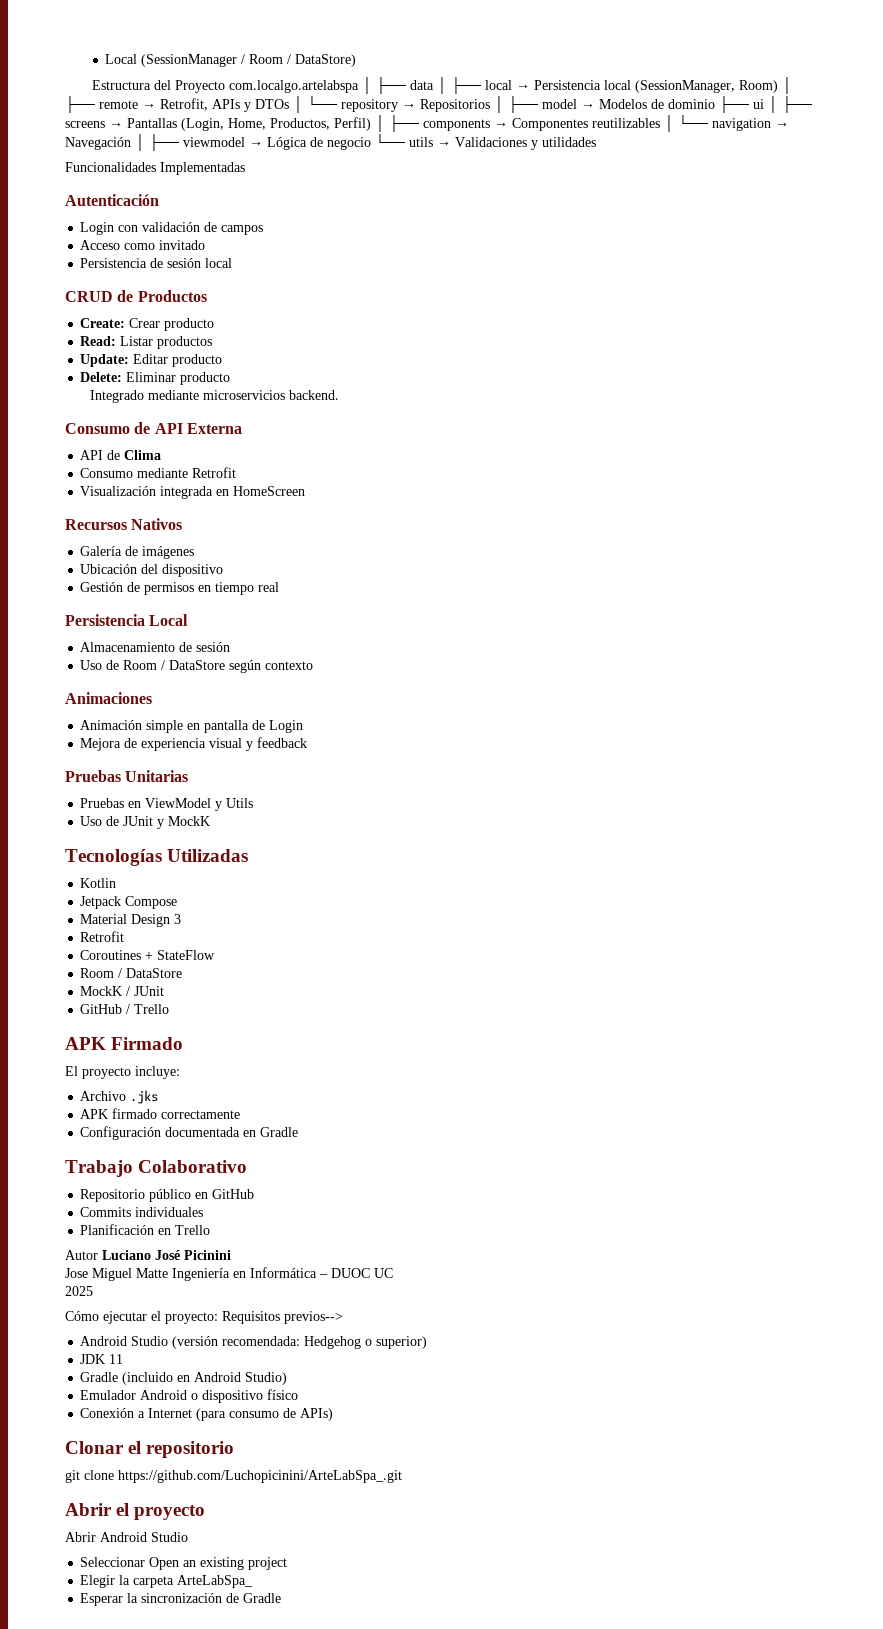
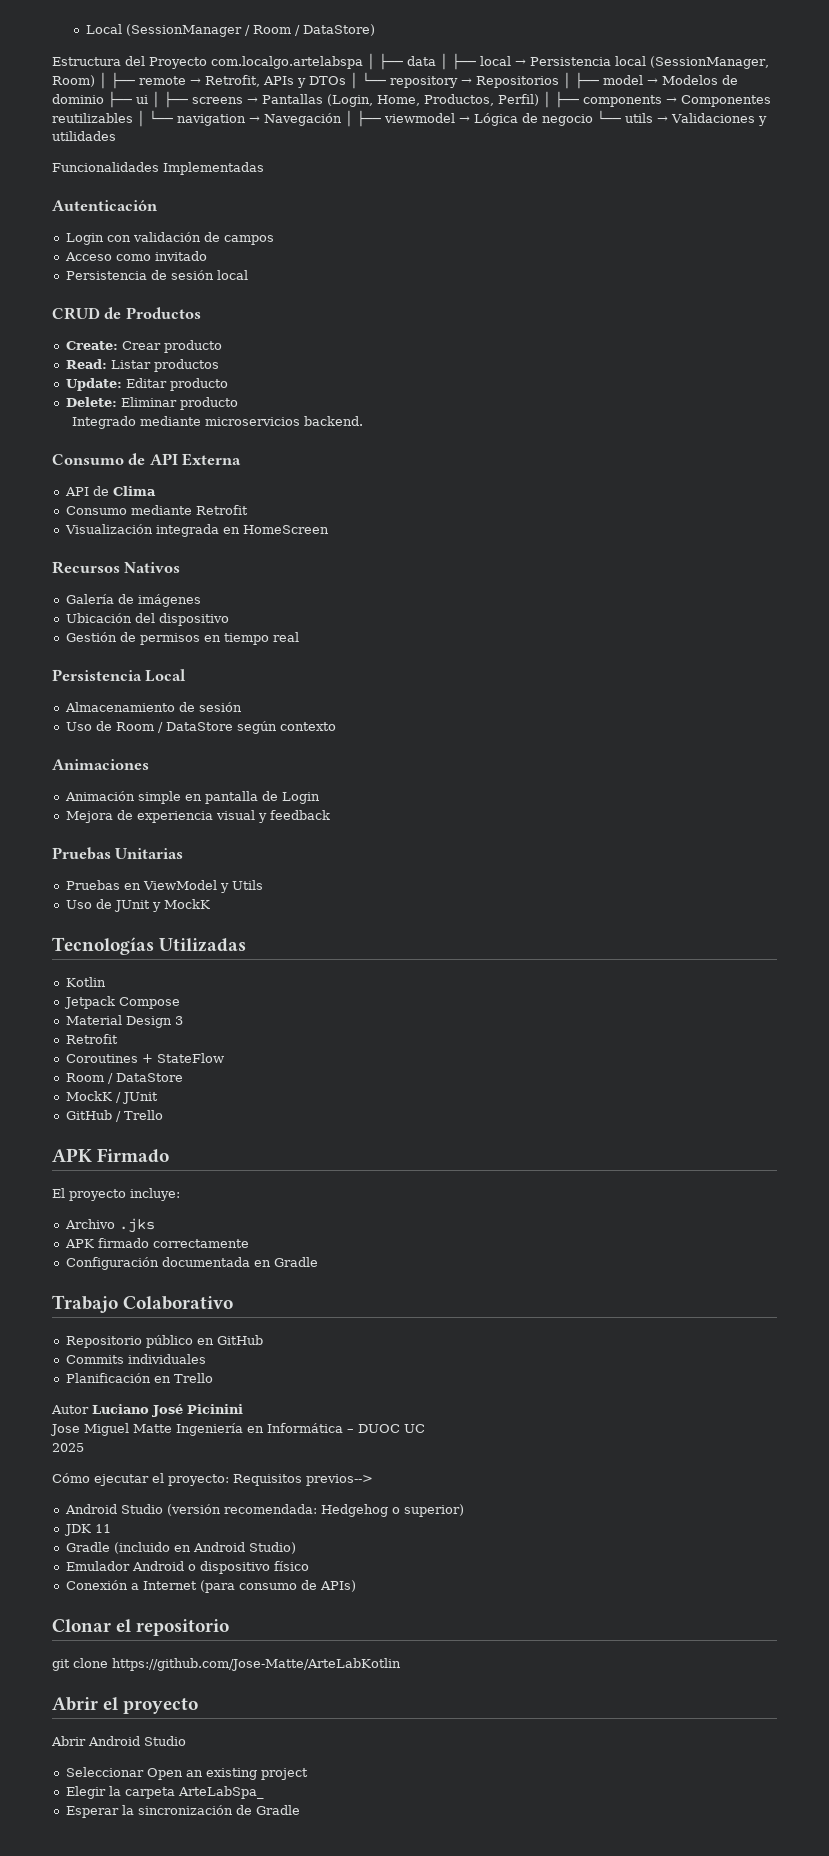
[118,1470,402,1483] https://github.com/Luchopicinini/ArteLabSpa_.git -> [112,1658,401,1671] https://github.com/Jose-Matte/ArteLabKotlin

